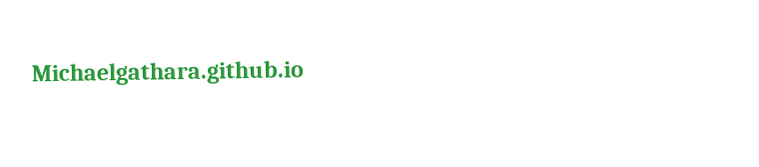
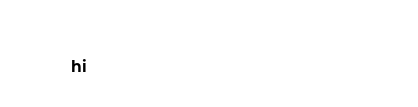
[31,60,304,87] Michaelgathara.github.io -> [71,59,87,72] hi

